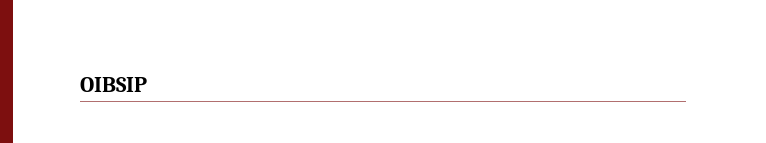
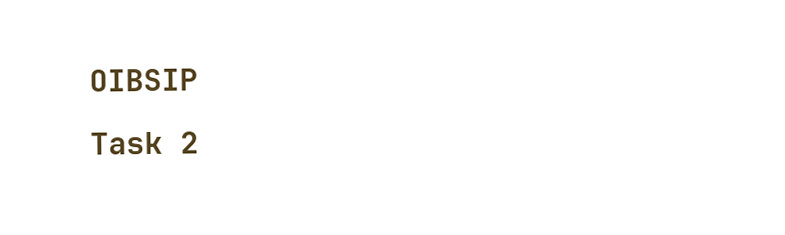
(147, 84) none -> [90,131,199,155] // Task 2

